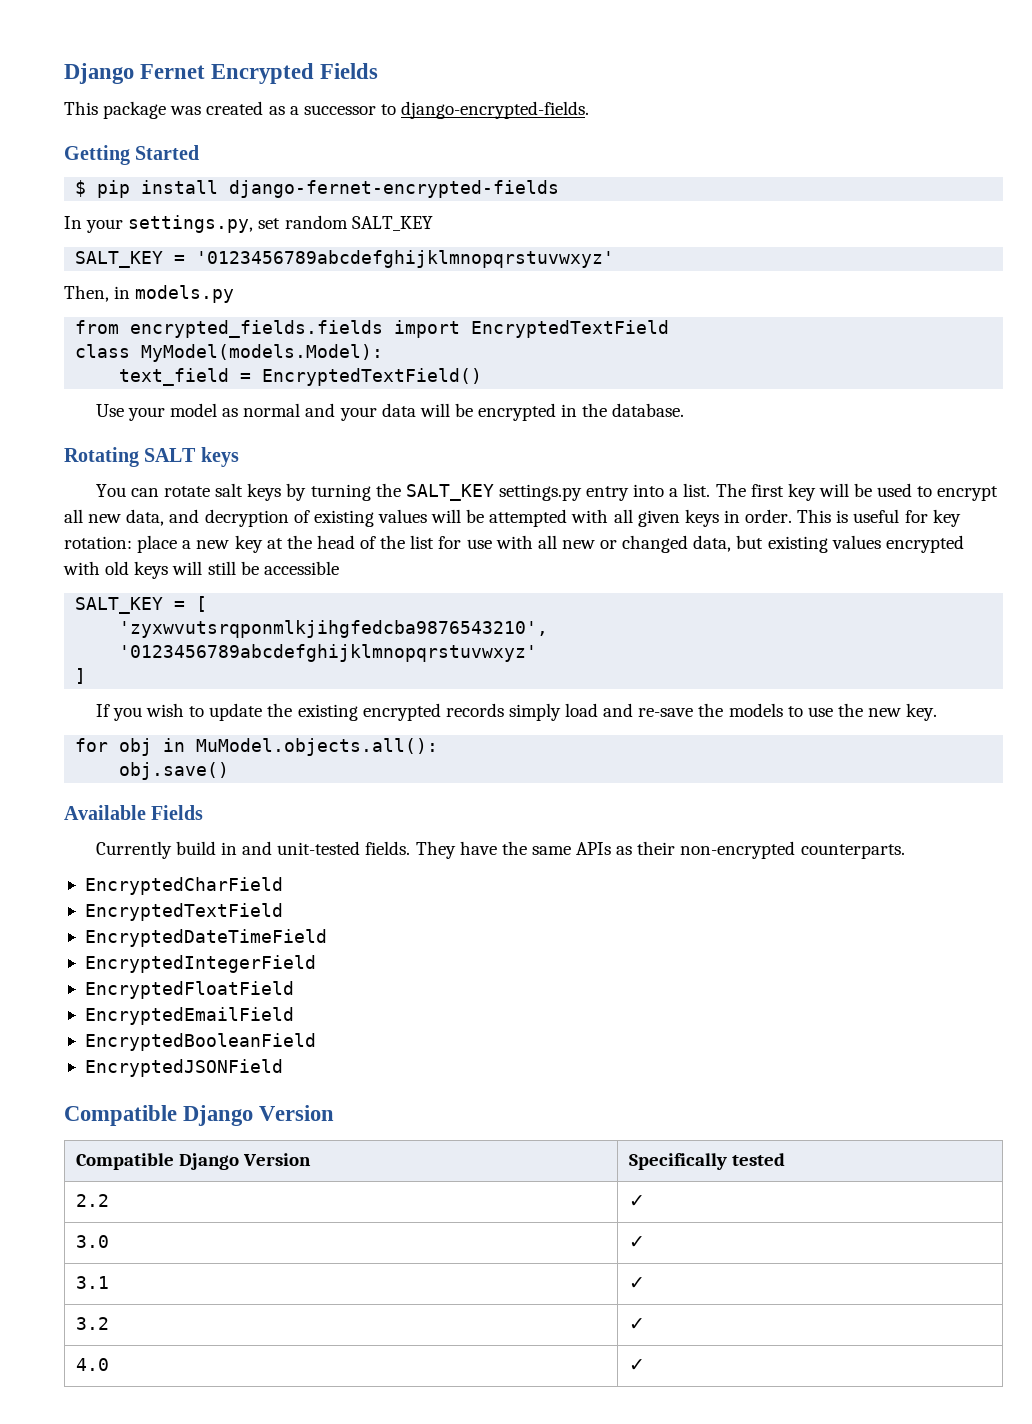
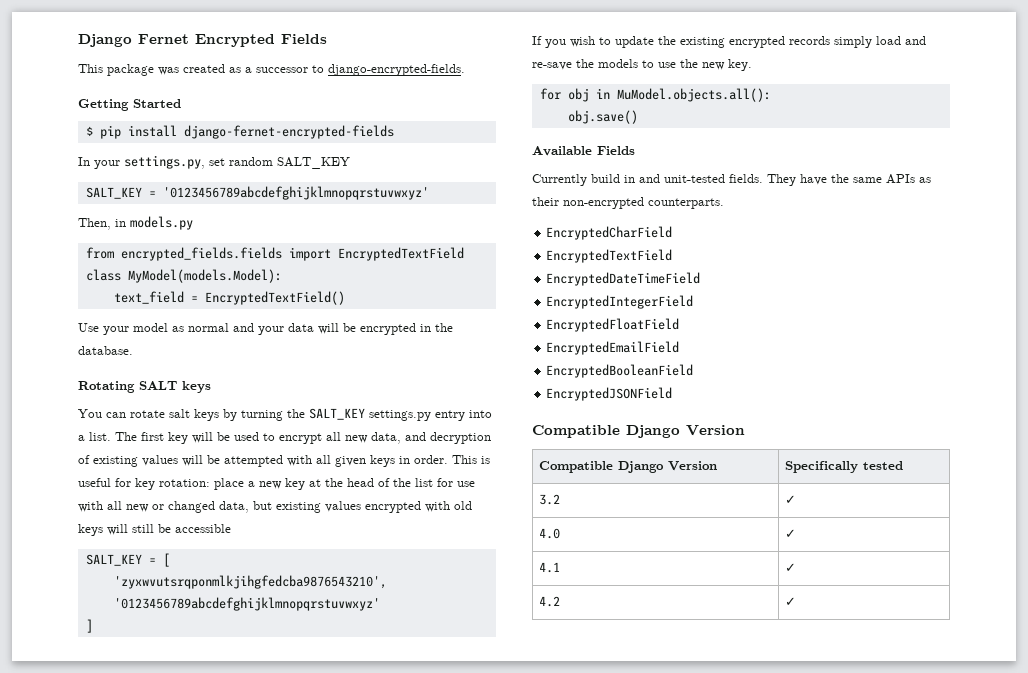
[75,1194,109,1207] [628,1195,645,1207] [75,1235,109,1248] [628,1236,645,1248] [75,1276,109,1289] [628,1277,645,1289] // 2.2 | ✓ // 3.0 | ✓ // 3.1 | ✓ -> (903, 465) none
(645, 1365) none -> [538,562,560,573] [784,563,796,572] [538,596,560,607] [784,597,796,606] // 4.1 | ✓ // 4.2 | ✓

